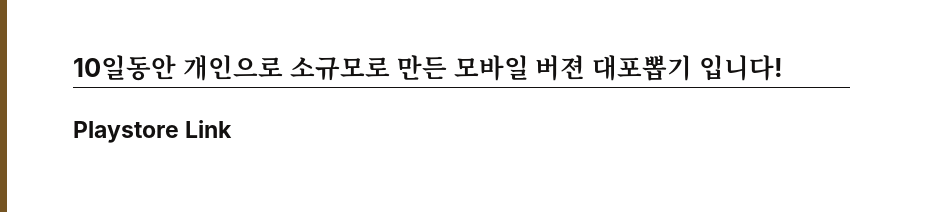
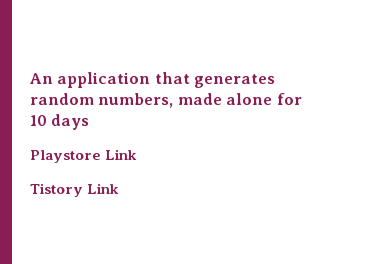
[73,55,784,81] 10일동안 개인으로 소규모로 만든 모바일 버젼 대포뽑기 입니다! -> [30,72,276,88] [30,93,302,108] [30,114,90,130] An application that generates random numbers, made alone for 10 days
(233, 129) none -> [30,183,120,197] // Tistory Link

